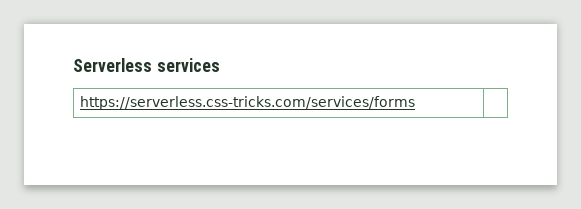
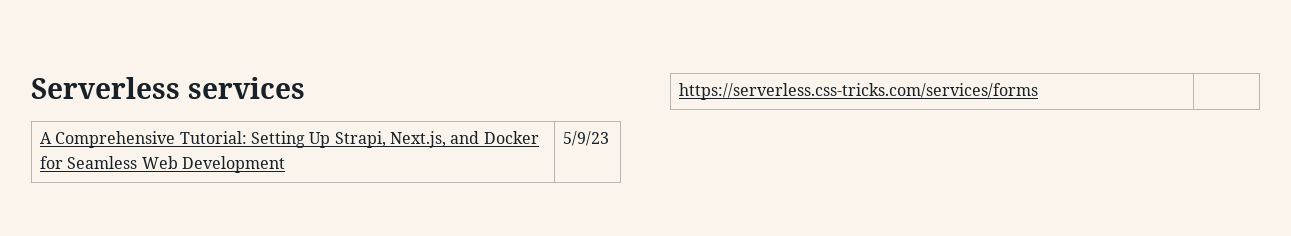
(220, 65) none -> [40,131,539,148] [40,156,286,173] [563,131,610,146] // A Comprehensive Tutorial: Setting Up Strapi, Next.js, and Docker for Seamless Web Development | 5/9/23

